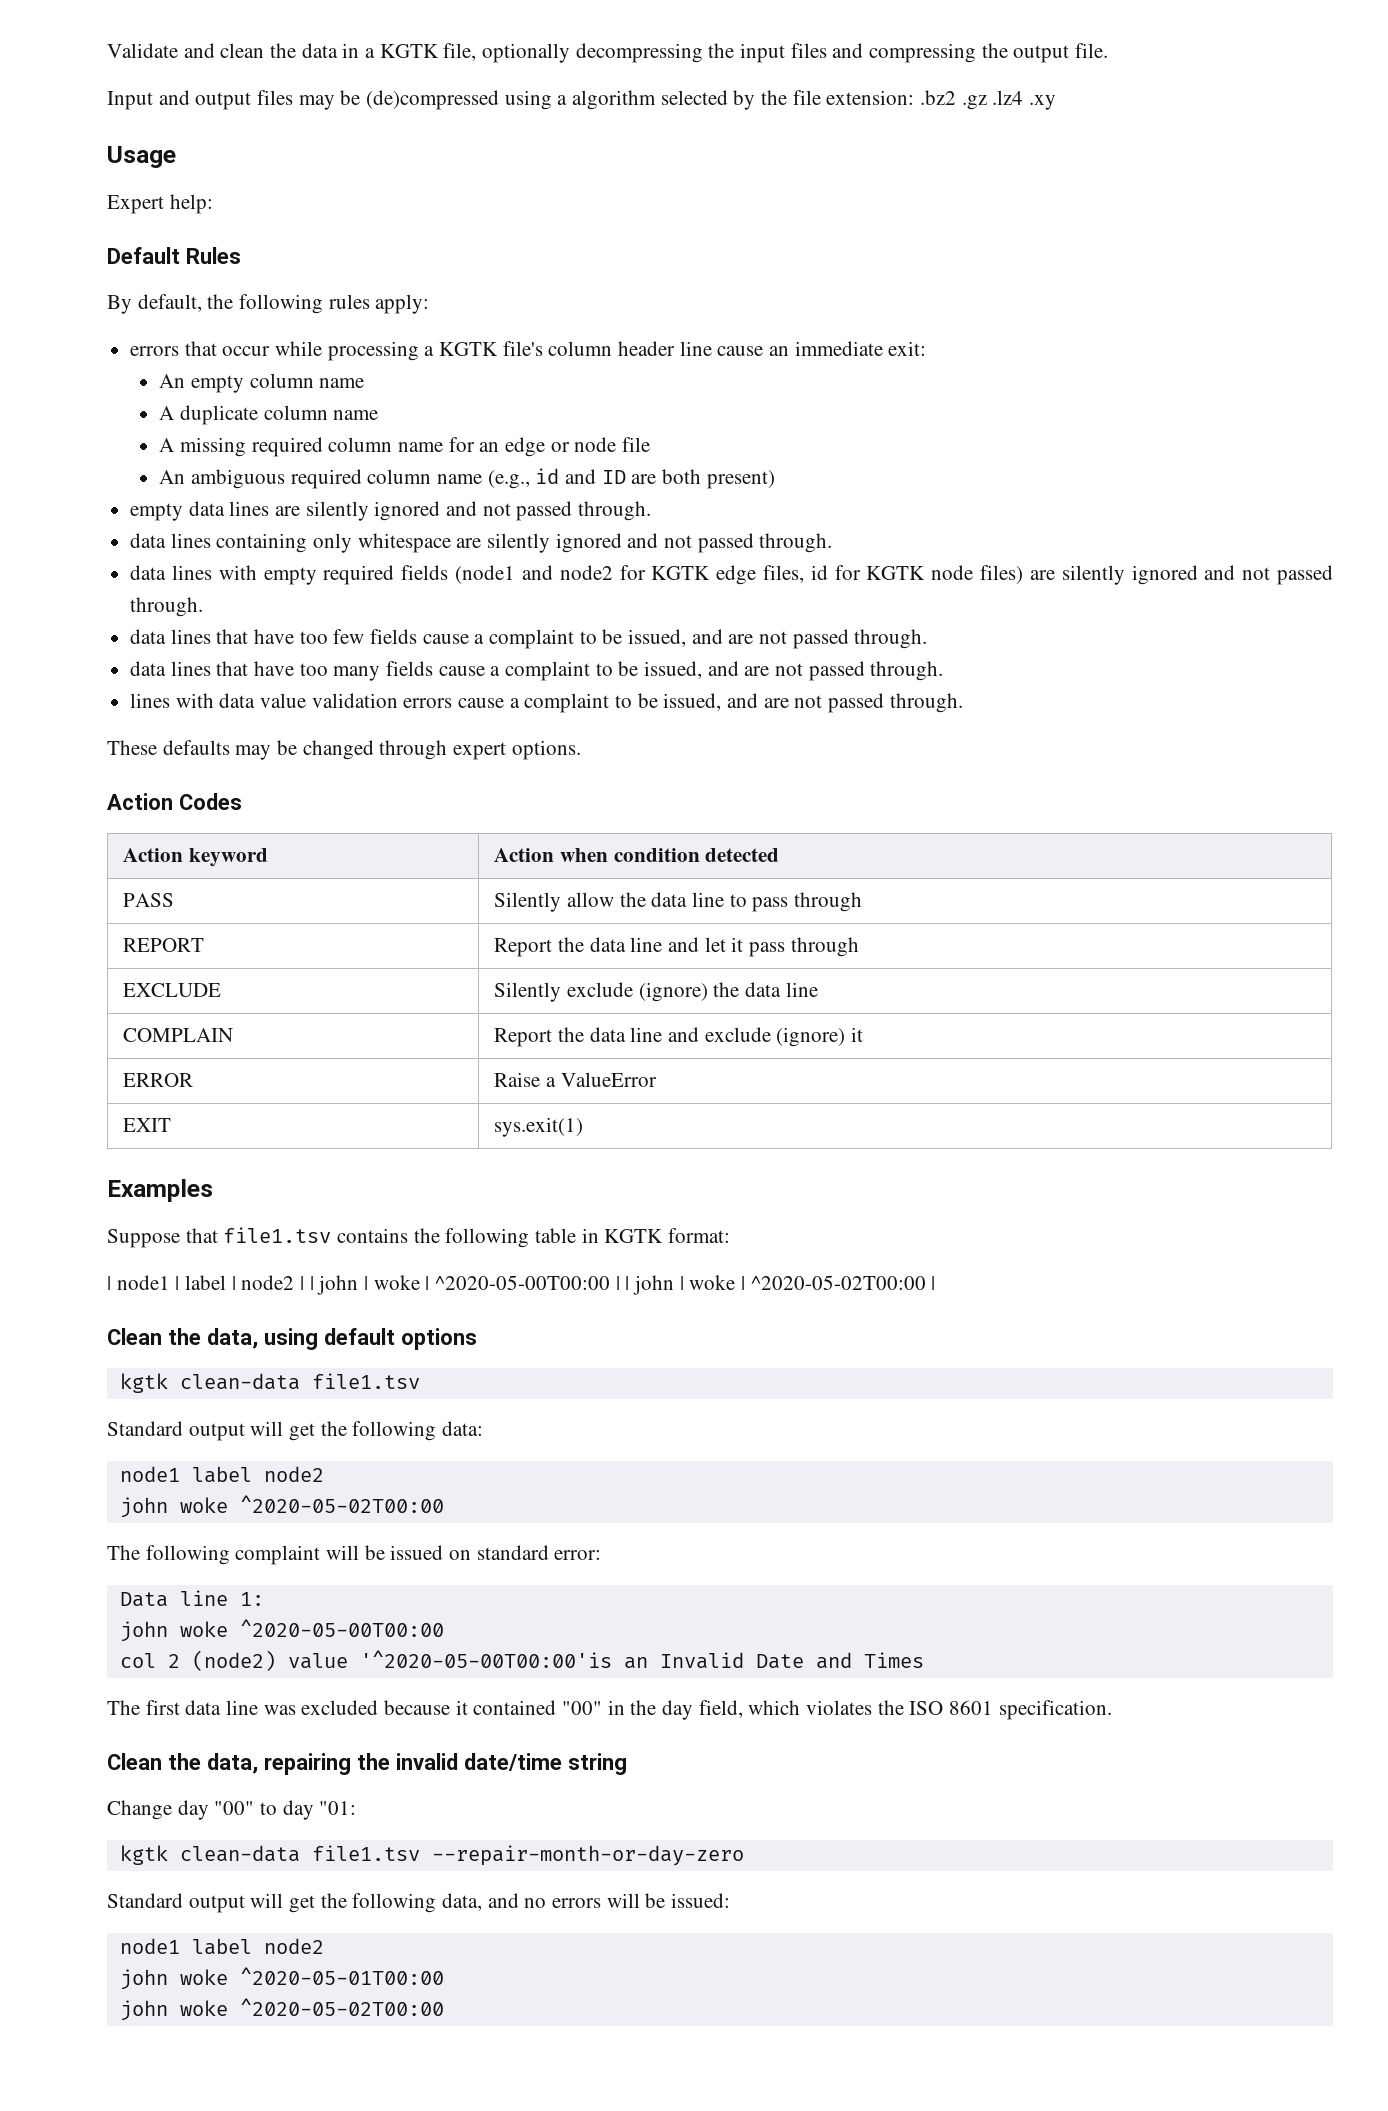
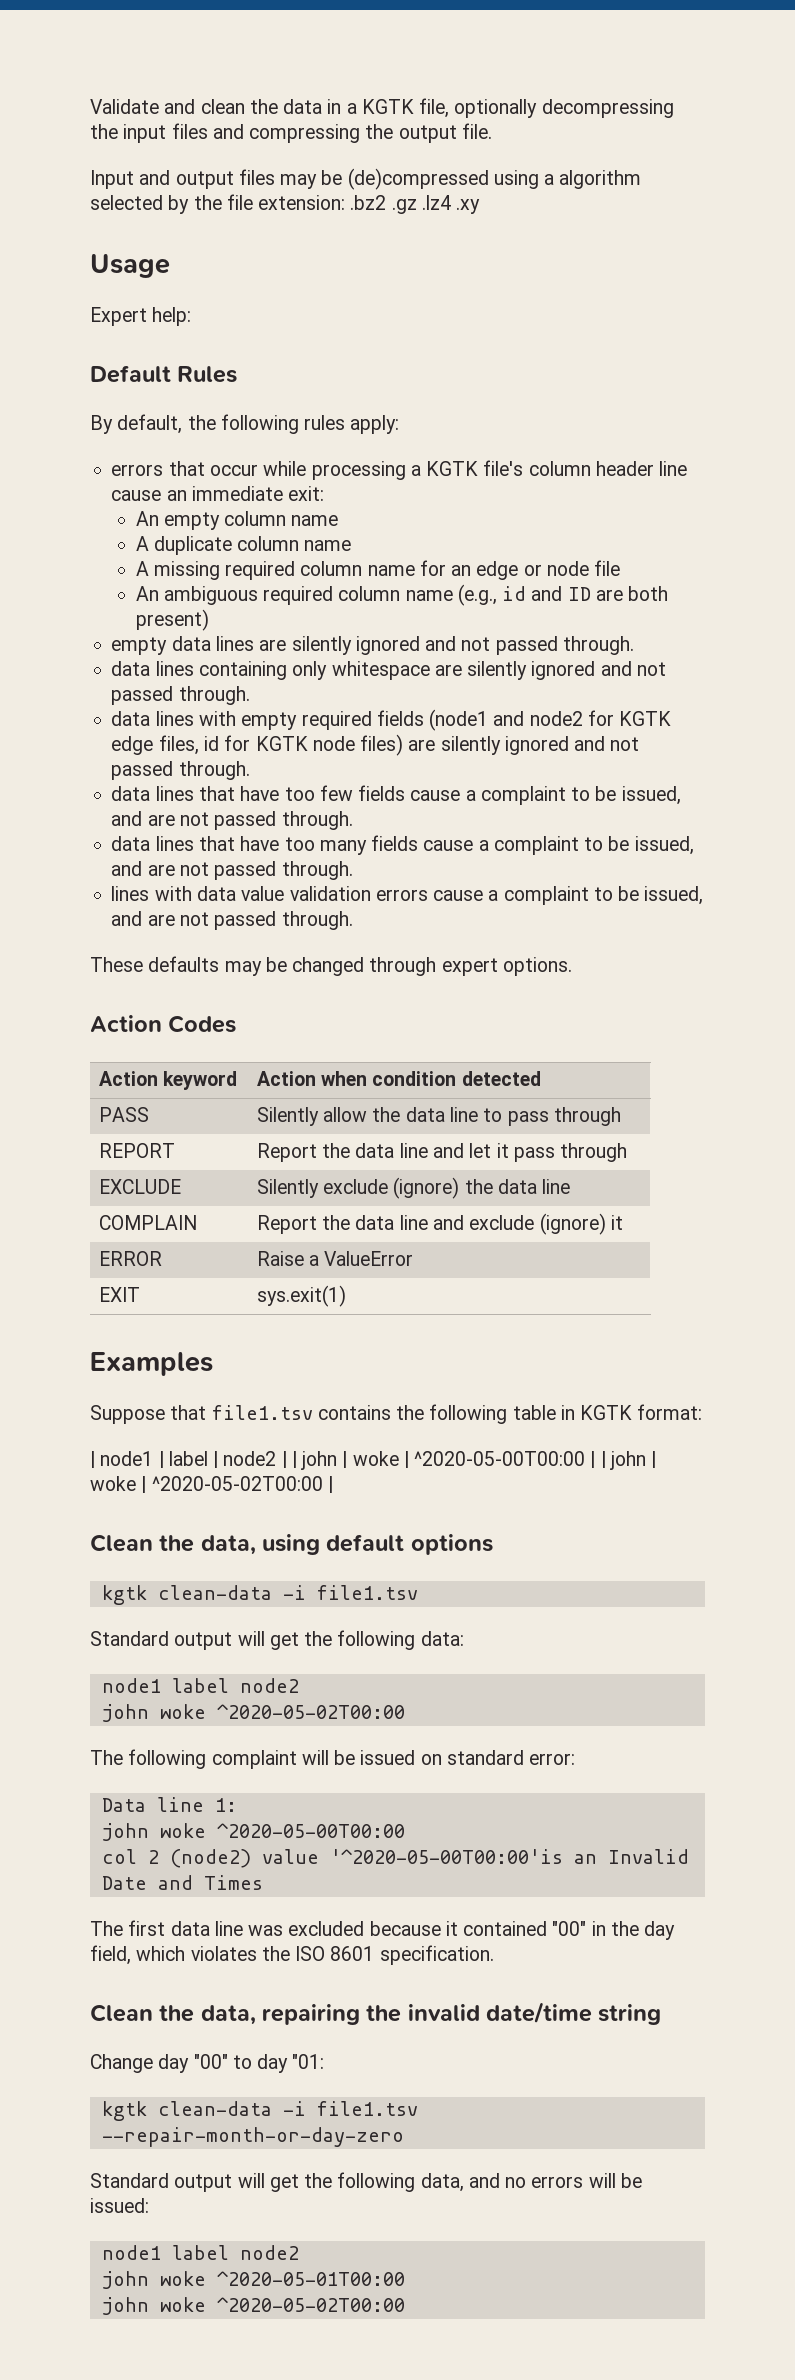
(300, 1381) none -> [282,1585,306,1600] -i
(300, 1853) none -> [282,2101,306,2116] -i

